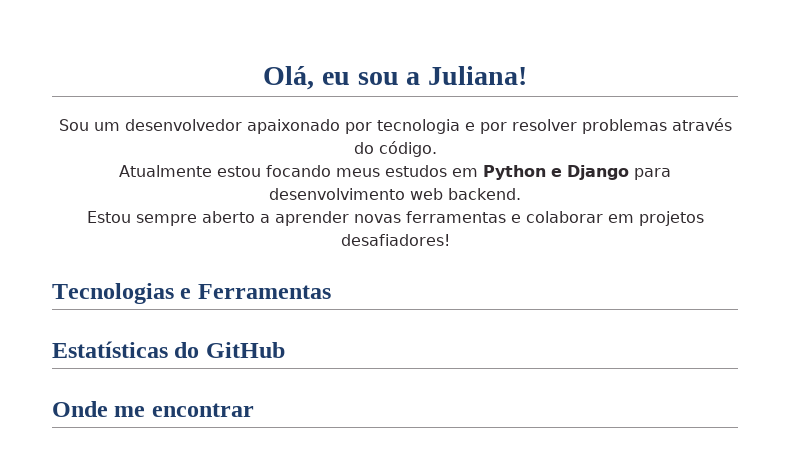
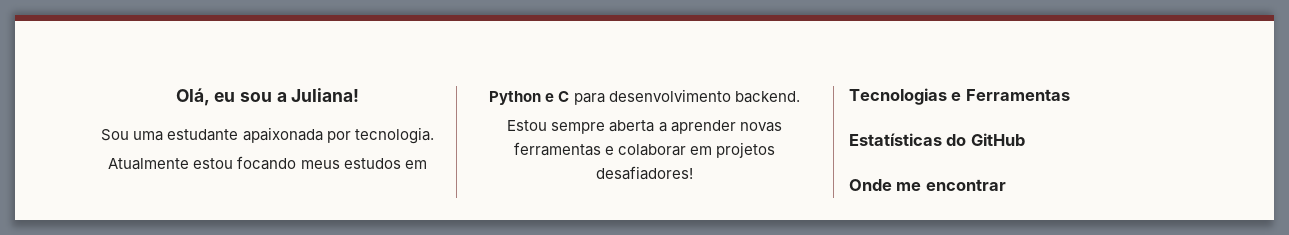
[93,118,732,134] [353,141,437,157] um desenvolvedor apaixonado por tecnologia e por resolver problemas através do código. -> [133,127,434,144] uma estudante apaixonada por tecnologia.
[567,165,629,180] Django -> [558,91,570,102] C
[410,188,443,200] web -> (731, 95) none
[201,211,255,223] aberto -> [609,120,655,132] aberta

